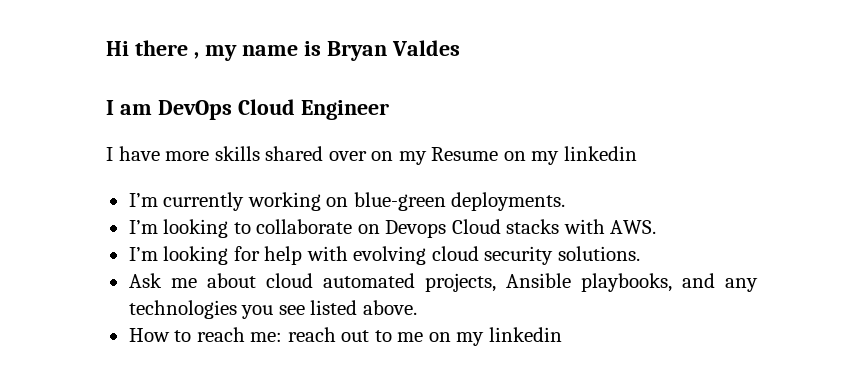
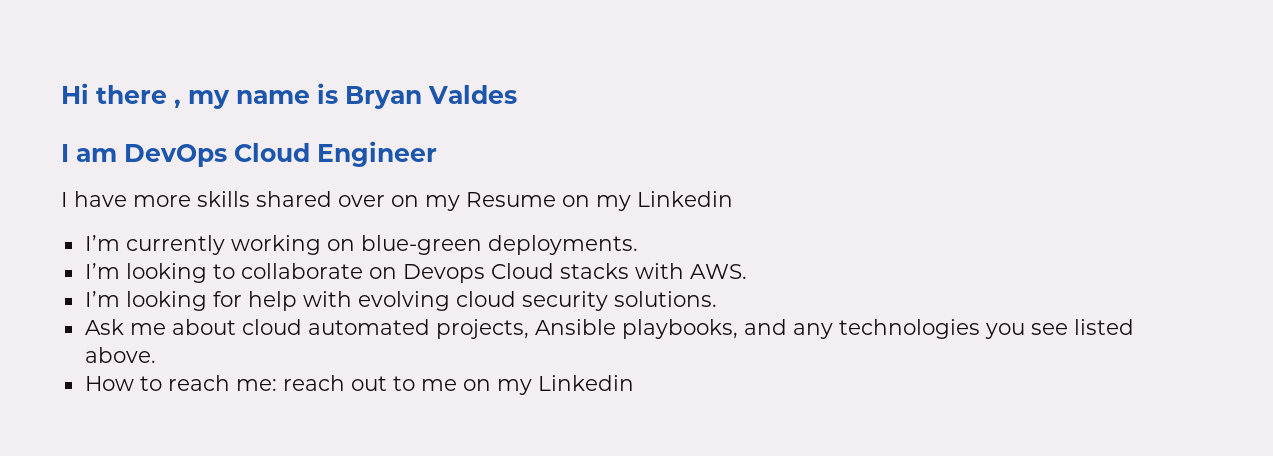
[563,146,637,161] linkedin -> [637,191,733,207] Linkedin
[488,327,562,342] linkedin -> [537,375,634,391] Linkedin

